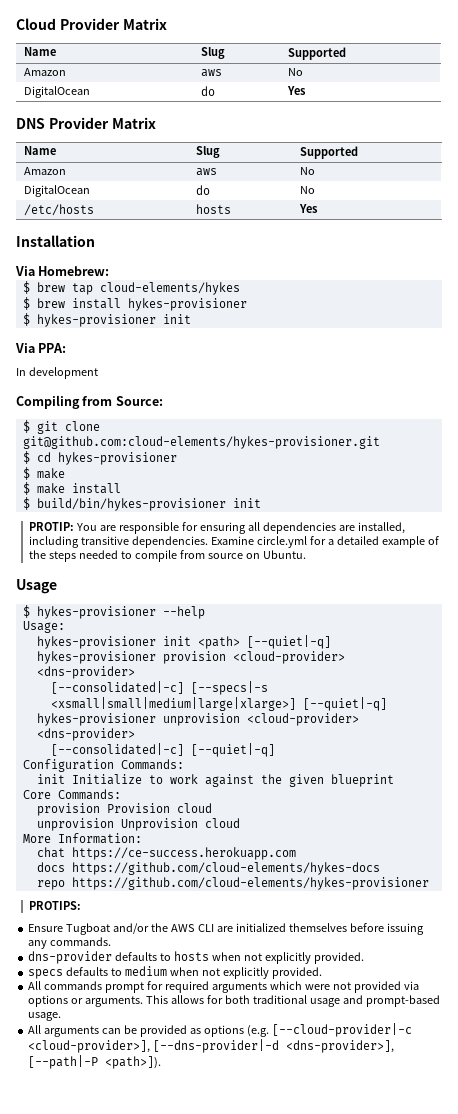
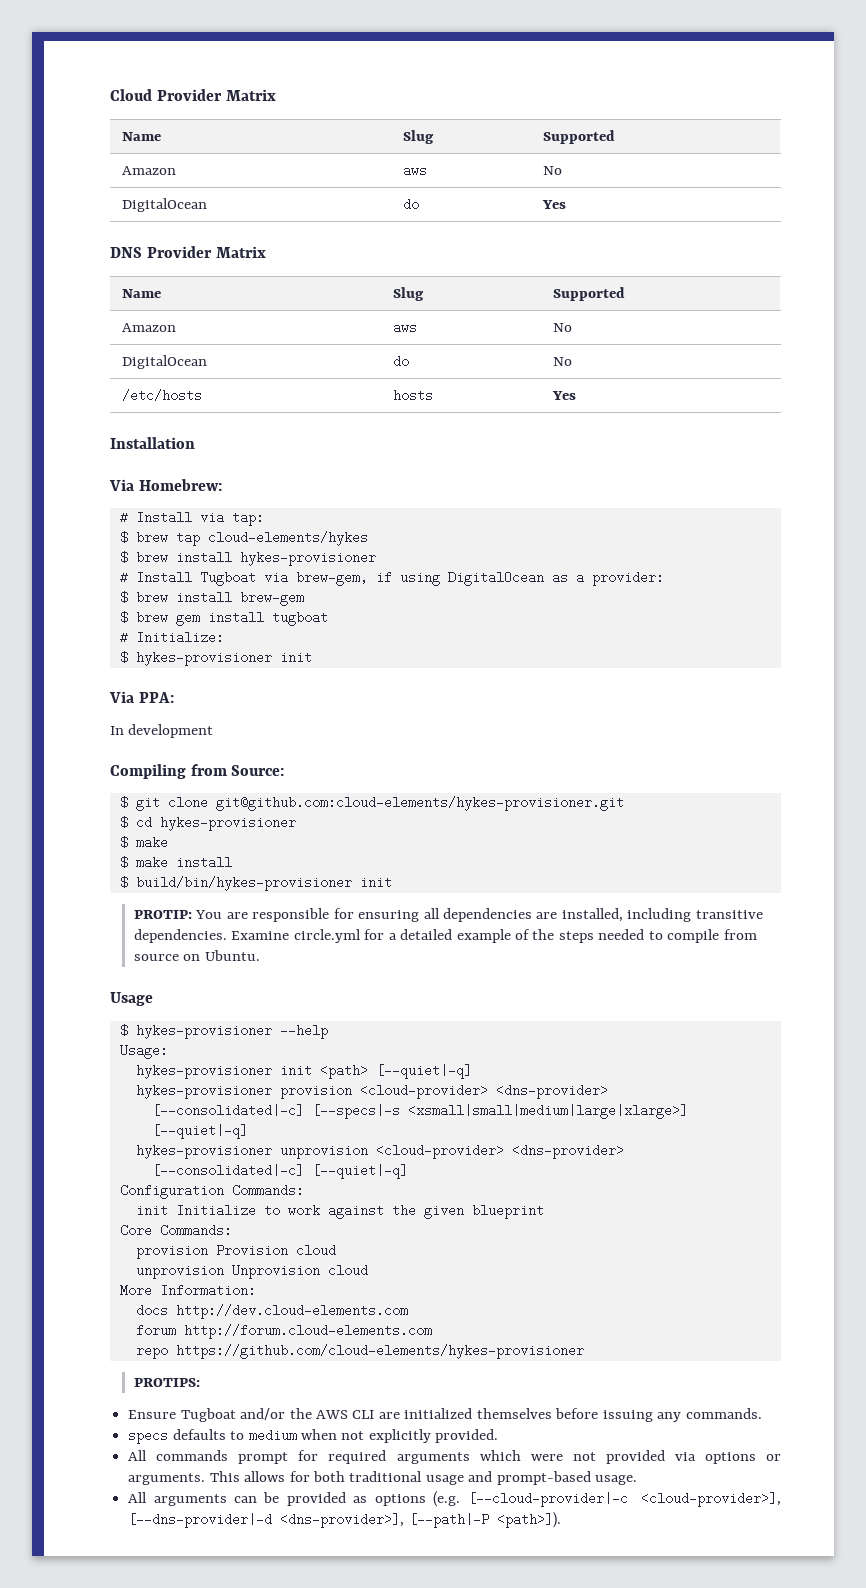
(110, 271) none -> [119,511,264,526] // # Install via tap:
(247, 304) none -> [119,571,664,586] [119,591,304,606] [119,611,328,626] [119,631,224,644] // # Install Tugboat via brew-gem, if using DigitalOcean as a provider: // $ brew install brew-gem // $ brew gem install tugboat // # Initialize:
[36,847,296,860] [36,862,380,875] chat https://ce-success.herokuapp.com // docs https://github.com/cloud-elements/hykes-docs -> [135,1304,408,1319] [135,1324,432,1339] docs http://dev.cloud-elements.com // forum http://forum.cloud-elements.com
[28,951,364,964] // dns-provider defaults to hosts when not explicitly provided. -> (762, 1413) none

